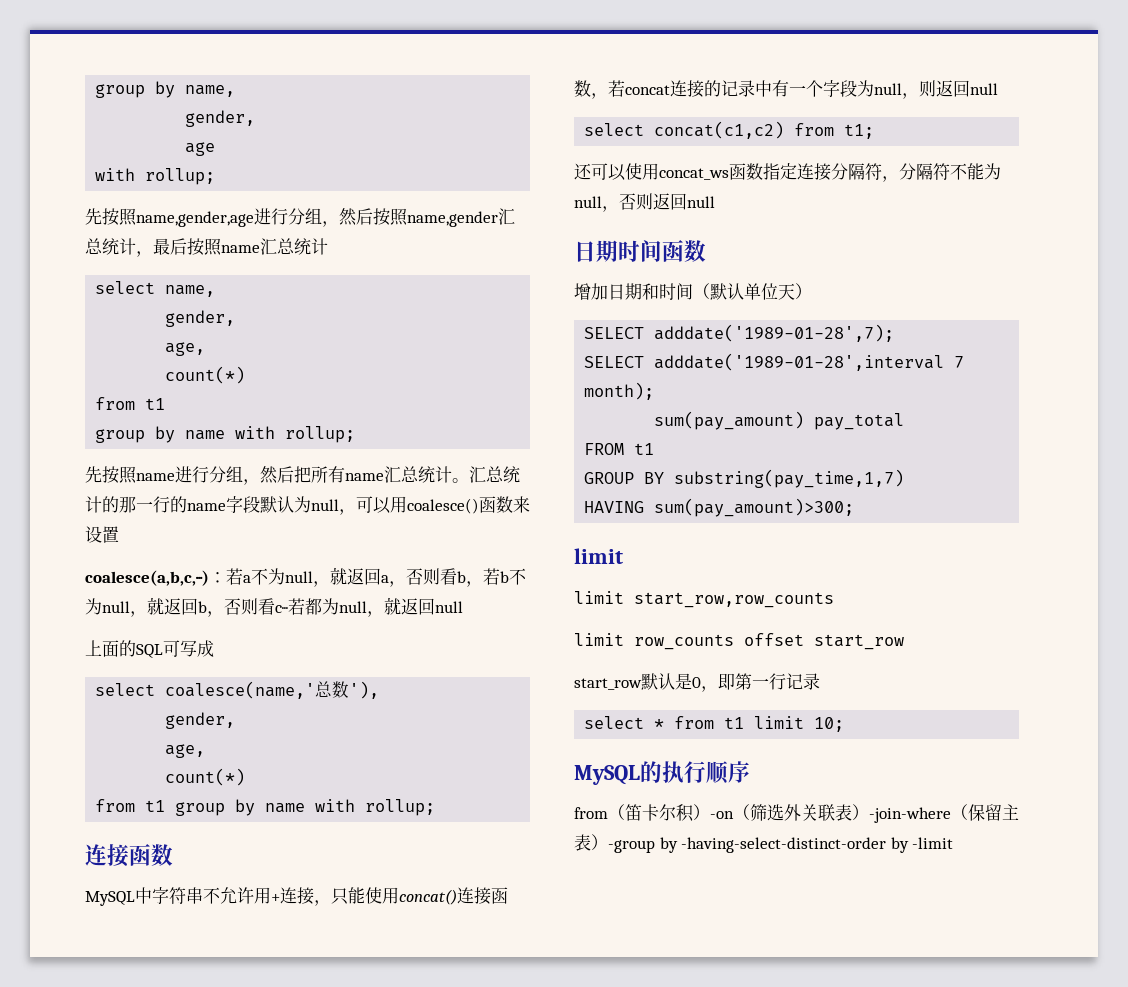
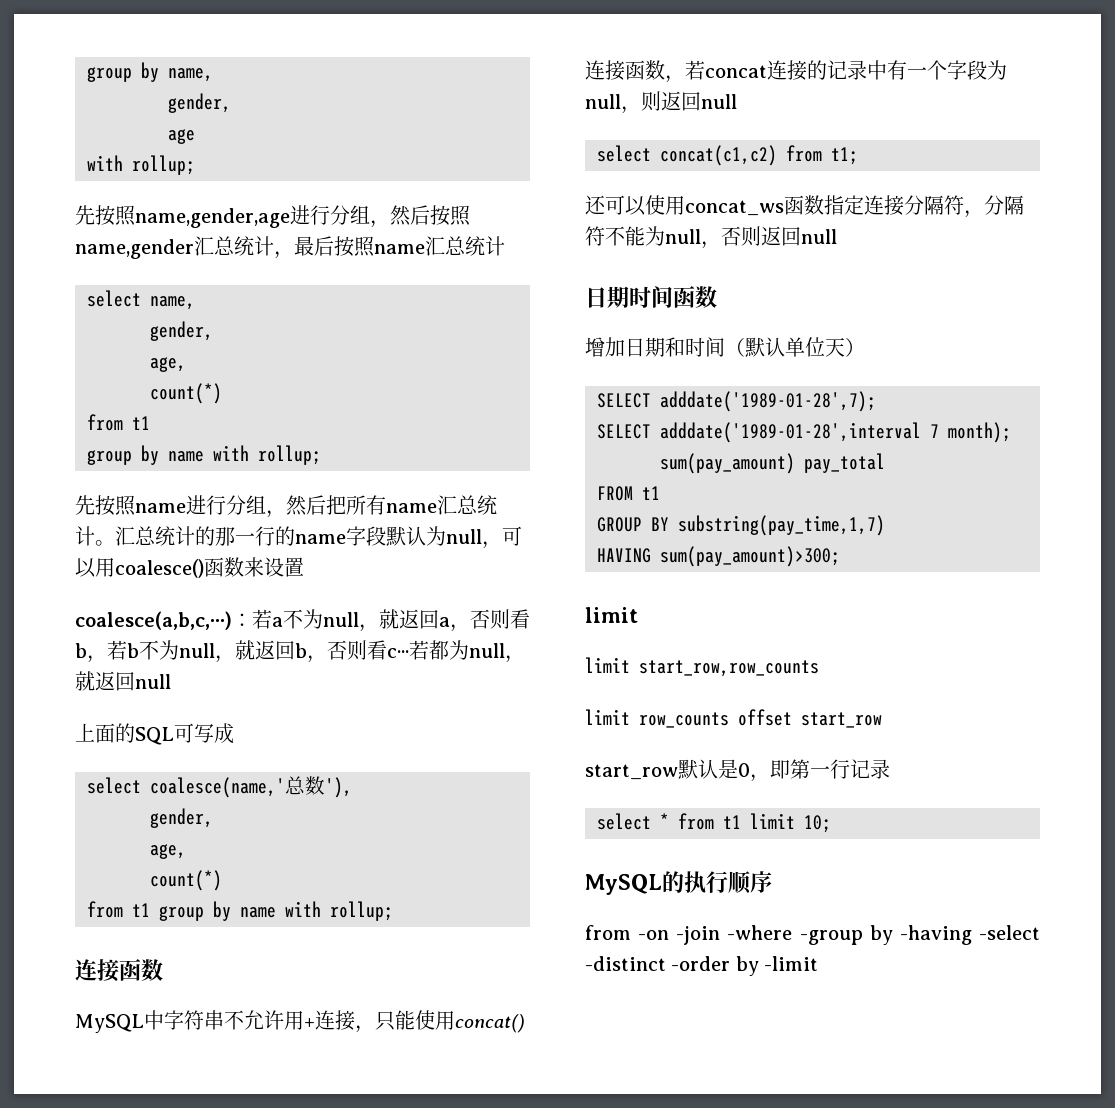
[608,804,1019,823] [574,834,887,853] （笛卡尔积）-on（筛选外关联表）-join-where（保留主表）-group by -having-select-distinct-order -> [638,925,1040,945] [585,956,731,971] -on -join -where -group by -having -select -distinct -order

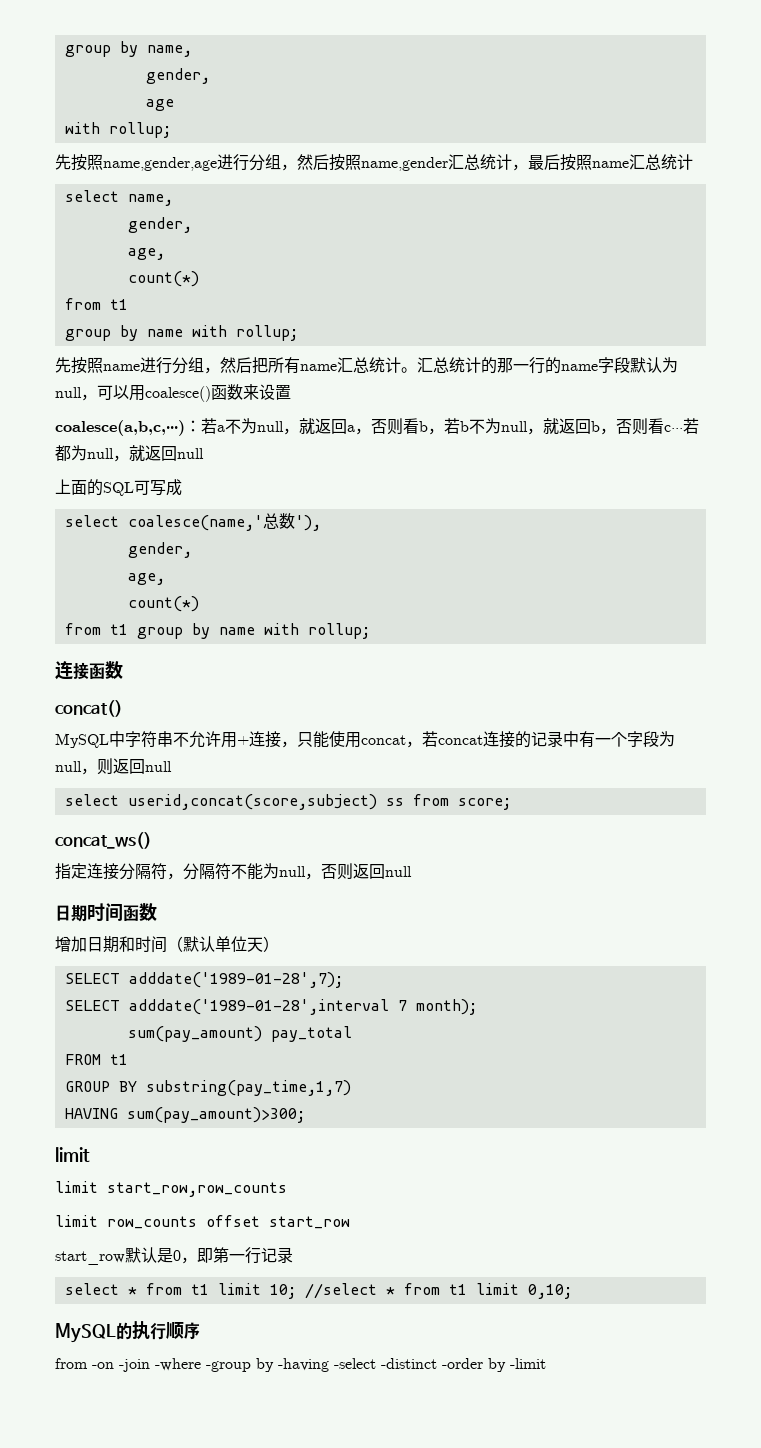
(163, 970) none -> [55,700,123,717] // concat()
[455,1014,525,1033] [585,60,665,81] concat()连接函数 -> [361,735,406,745] concat
[660,145,858,166] [585,195,824,216] concat(c1,c2) from t1; // 还可以使用concat_ws函数 -> [127,794,511,810] [55,832,152,849] userid,concat(score,subject) ss from score; // concat_ws() //
(831, 824) none -> [304,1283,572,1299] //select * from t1 limit 0,10;

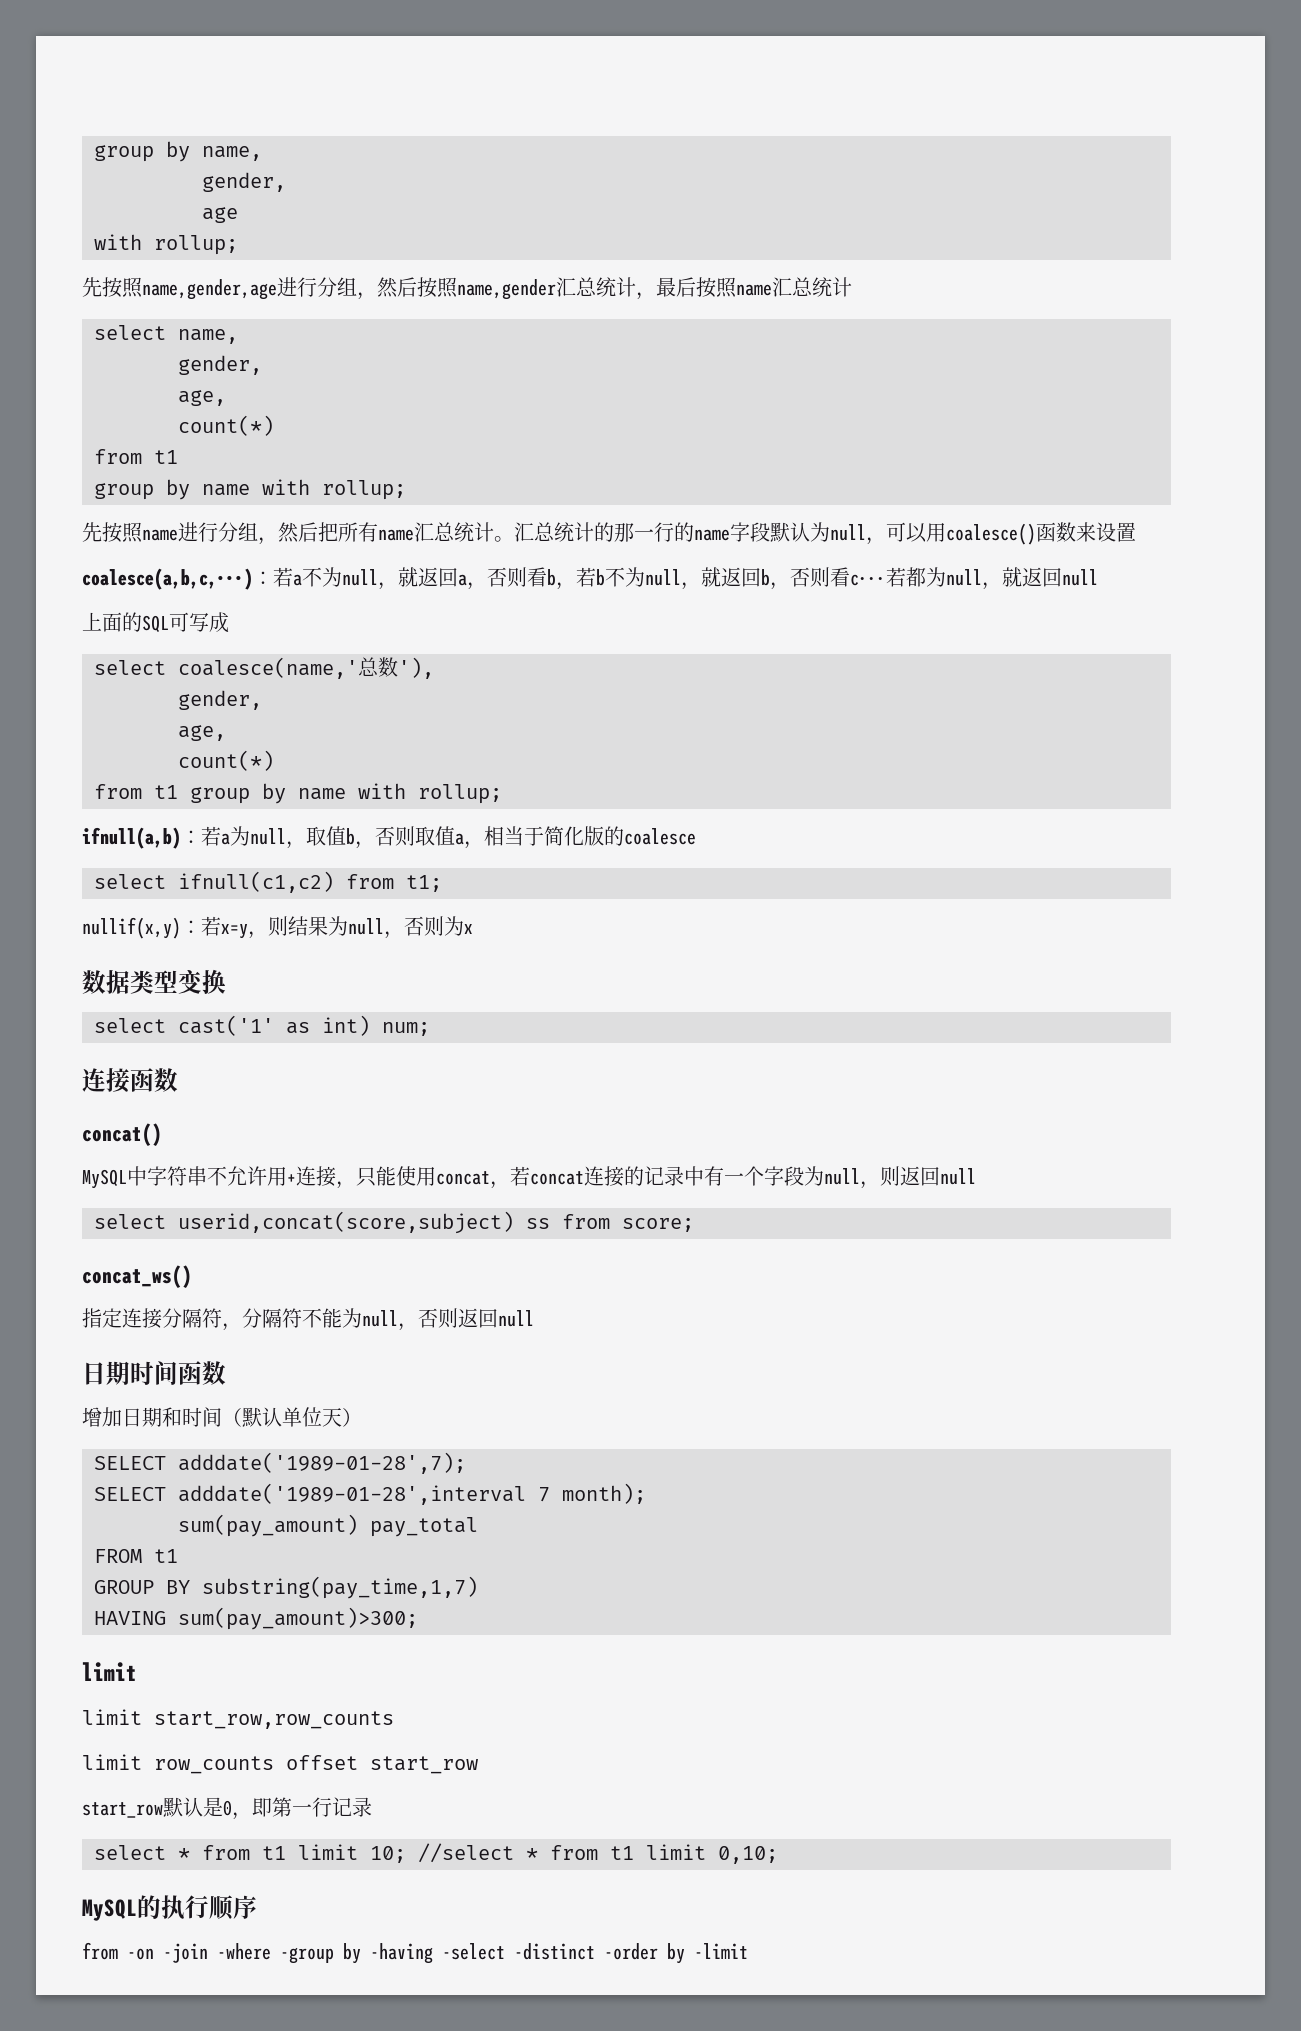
(370, 631) none -> [82,826,696,849] [94,871,442,893] [82,916,473,939] [82,969,226,994] [94,1015,430,1036] // ifnull(a,b)：若a为null，取值b，否则取值a，相当于简化版的coalesce // select ifnull(c1,c2) from t1; // nullif(x,y)：若x=y，则结果为null，否则为x // 数据类型变换 // select cast('1' as int) num;

